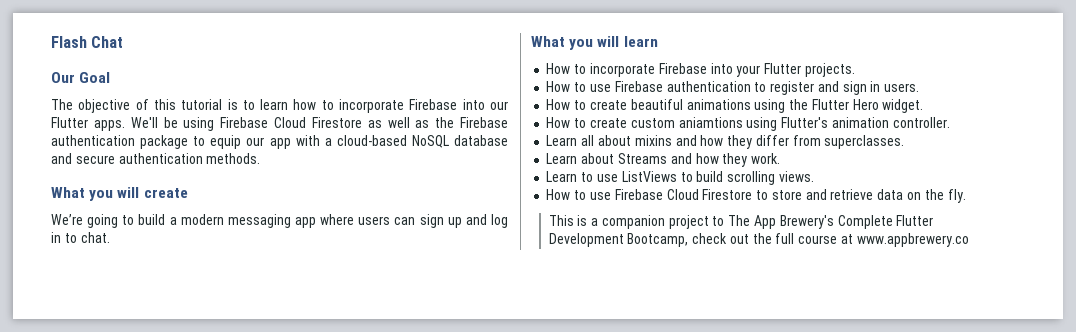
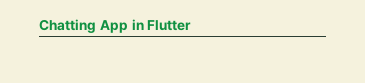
[51,36,124,48] [51,72,111,83] [51,99,509,113] [51,117,508,131] [51,135,509,149] [51,153,261,164] [51,187,188,201] [51,214,509,228] [51,232,110,243] [531,36,658,50] [546,63,855,77] [546,81,920,95] [546,99,924,113] [546,117,950,131] [546,135,905,149] [546,153,781,167] [546,171,814,185] [546,189,966,203] [548,215,934,229] [548,233,969,247] Flash Chat // Our Goal // The objective of this tutorial is to learn how to incorporate Firebase into our Flutter apps. We'll be using Firebase Cloud Firestore as well as the Firebase authentication package to equip our app with a cloud-based NoSQL database and secure authentication methods. // What you will create // We’re going to build a modern messaging app where users can sign up and log in to chat. // What you will learn // How to incorporate Firebase into your Flutter projects. // How to use Firebase authentication to register and sign in users. // How to create beautiful animations using the Flutter Hero widget. // How to create custom aniamtions using Flutter's animation controller. // Learn all about mixins and how they differ from superclasses. // Learn about Streams and how they work. // Learn to use ListViews to build scrolling views. // How to use Firebase Cloud Firestore to store and retrieve data on the fly. // This is a companion project to The App Brewery's Complete Flutter Development Bootcamp, check out the full course at www.appbrewery.co -> [39,19,192,33] Chatting App in Flutter

